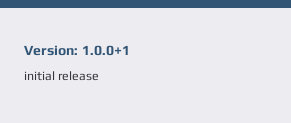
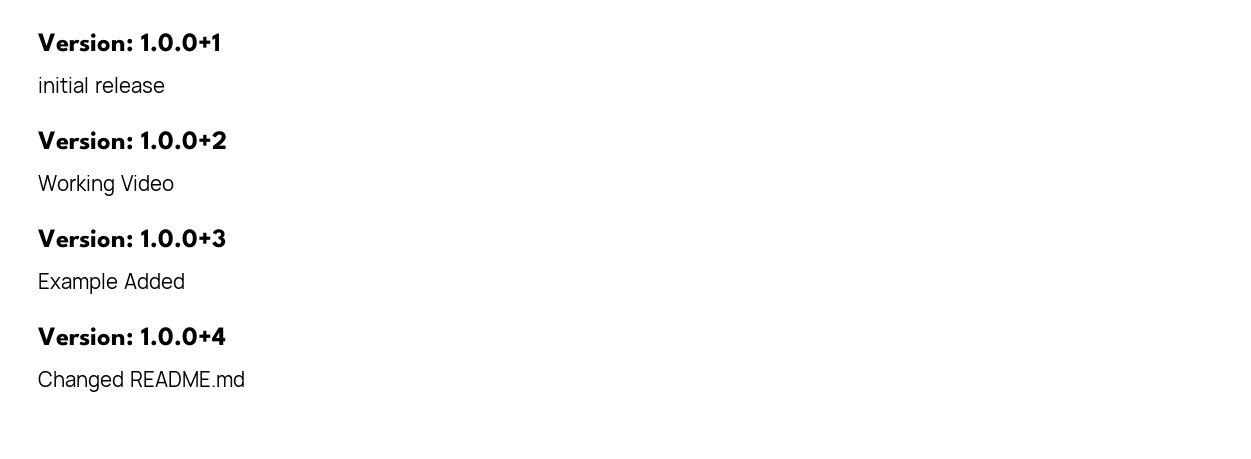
(100, 76) none -> [38,131,228,150] [38,175,174,196] [38,229,227,248] [38,273,185,294] [38,327,227,346] [38,371,245,392] // Version: 1.0.0+2 // Working Video // Version: 1.0.0+3 // Example Added // Version: 1.0.0+4 // Changed README.md

